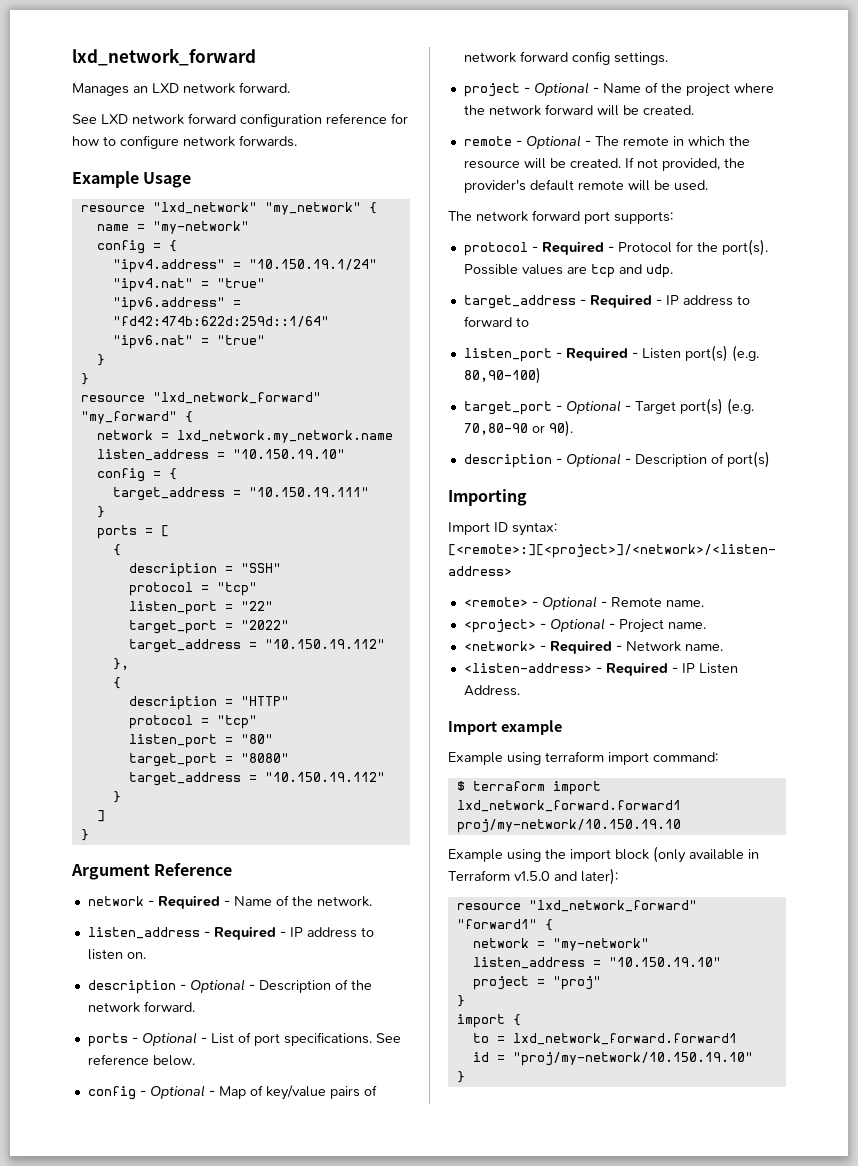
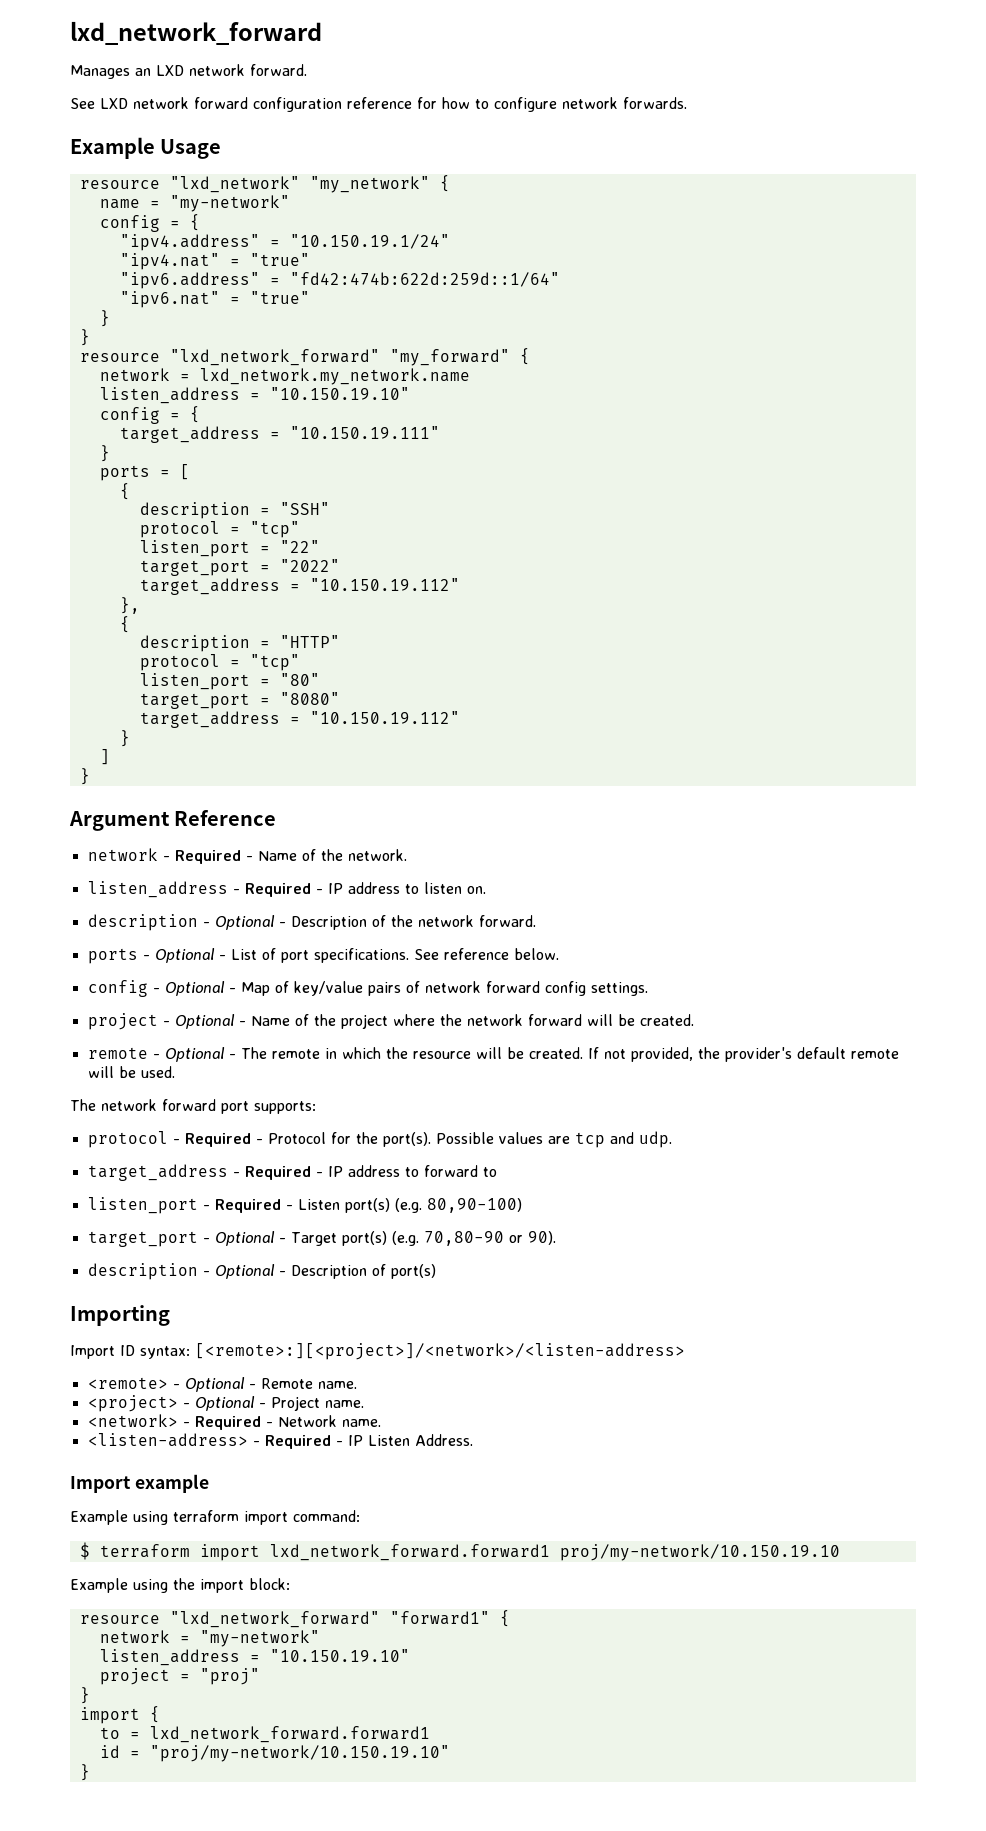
[615,846,759,863] [448,868,618,885] block (only available in Terraform v1.5.0 and later): -> [249,1578,290,1590] block:

